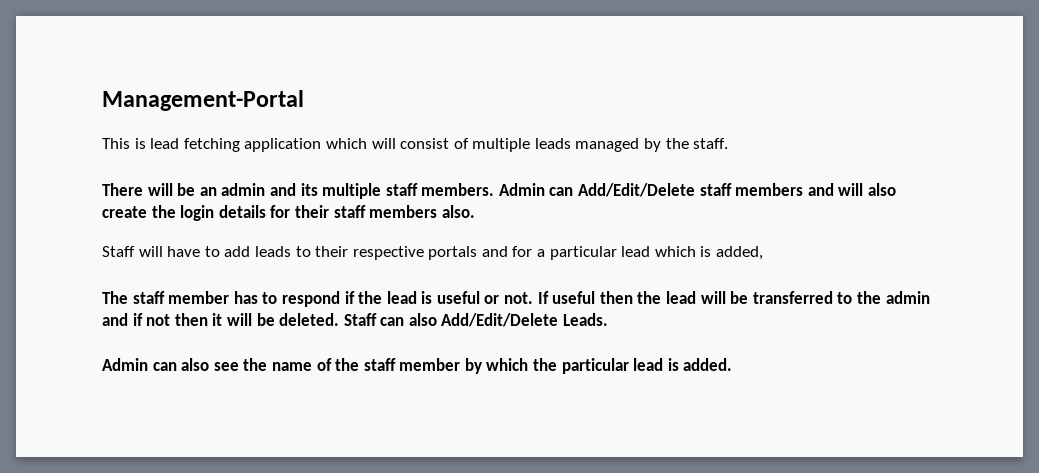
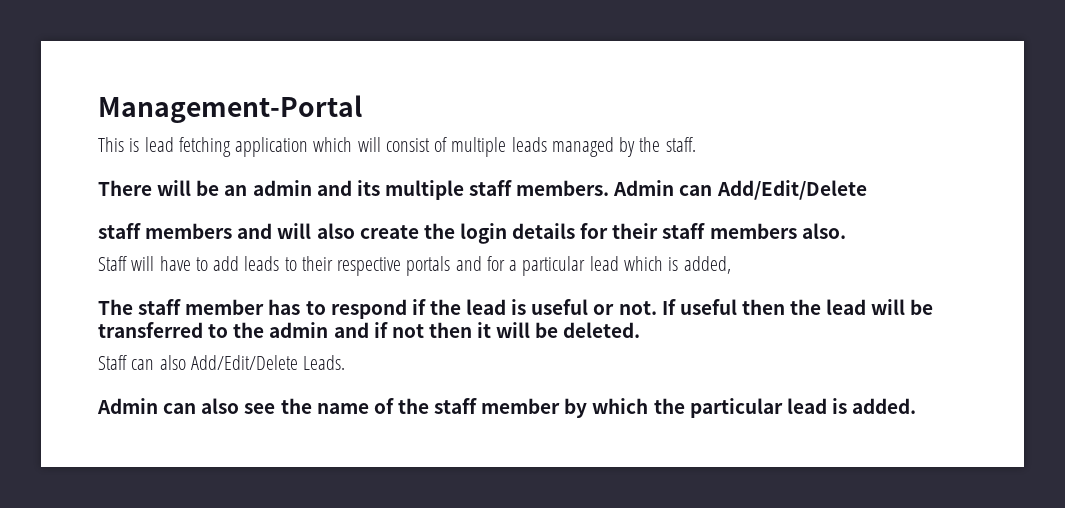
(696, 190) none -> (867, 190) //
(340, 319) none -> (641, 330) //

